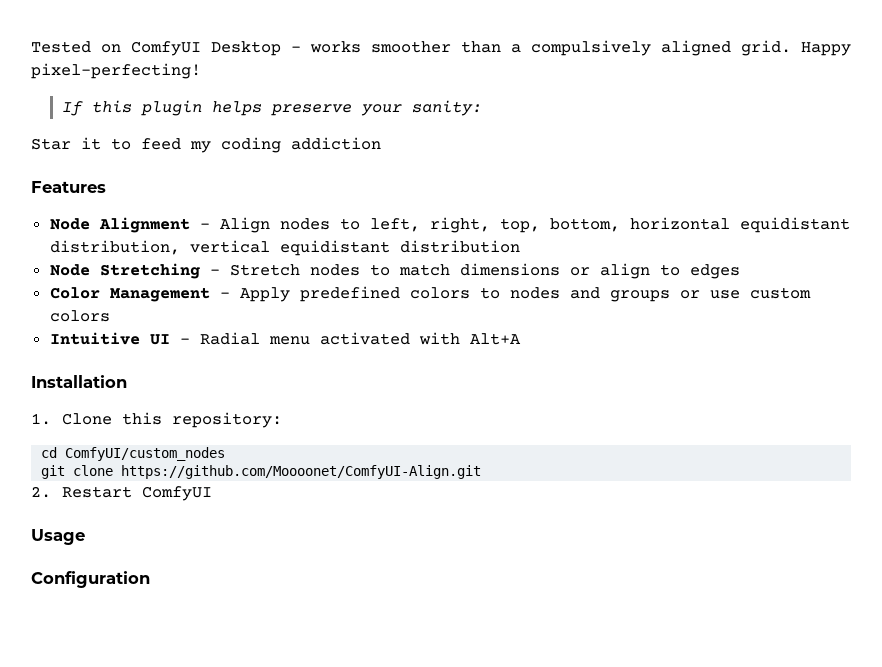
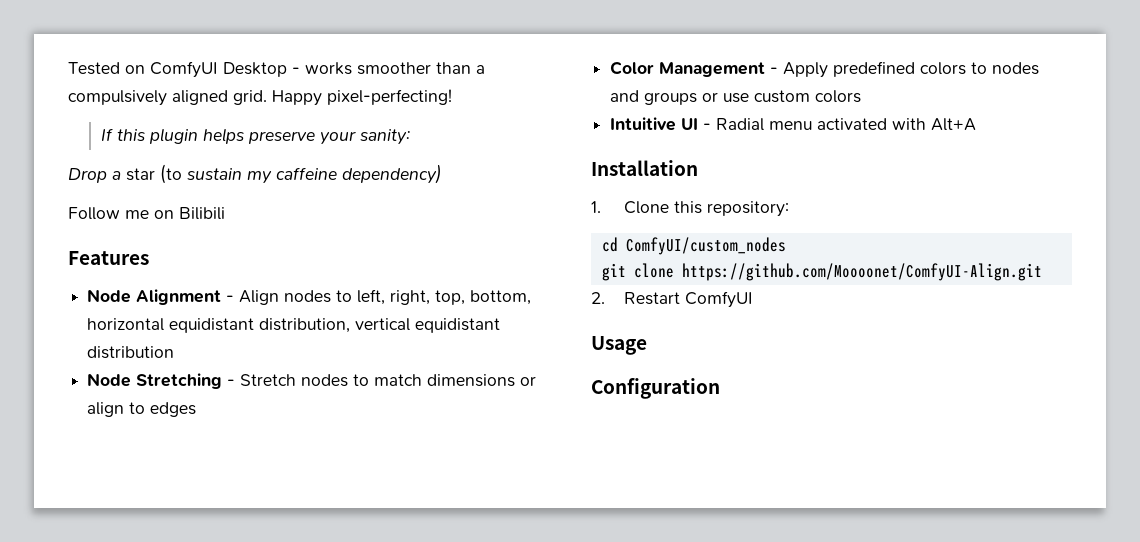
[31,137,381,153] Star it to feed my coding addiction -> [68,164,442,184] [68,207,225,220] Drop a star (to sustain my caffeine dependency) // Follow me on Bilibili

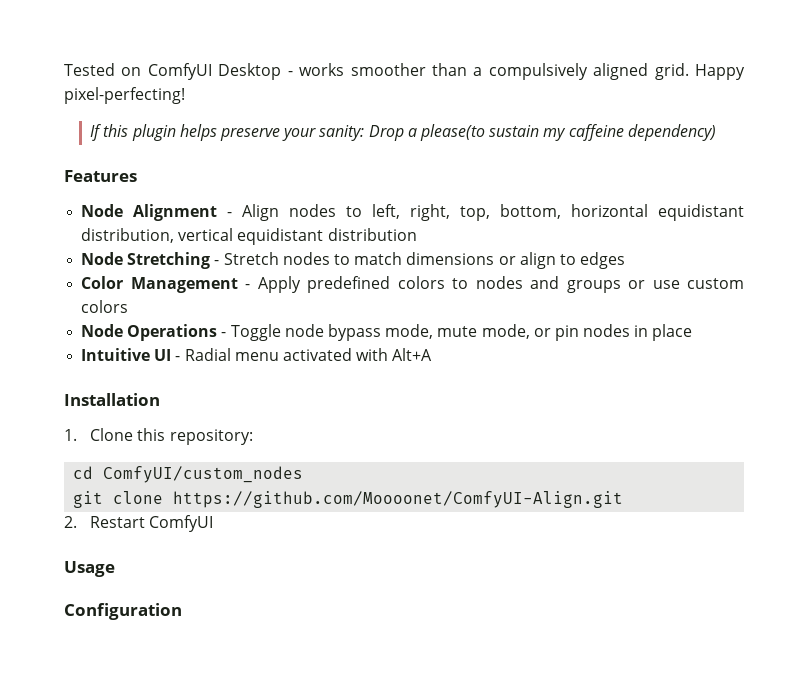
(410, 137) // -> (365, 133) none
[126,164,182,184] star (to -> [419,124,485,141] please(to
[68,207,225,220] // Follow me on Bilibili -> (716, 132) none
(862, 96) none -> [81,324,693,341] // Node Operations - Toggle node bypass mode, mute mode, or pin nodes in place

